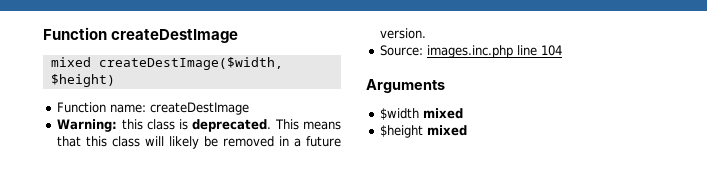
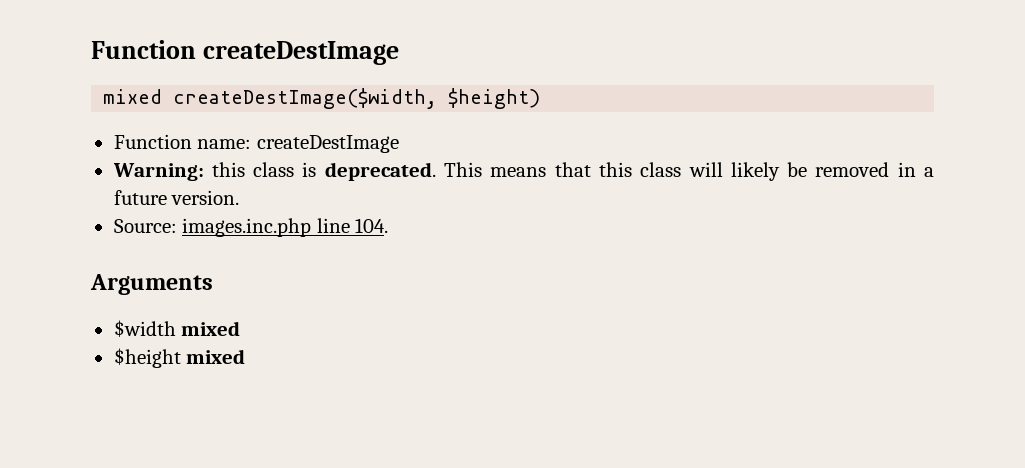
[541,45,563,56] 104 -> [355,218,389,233] 104.

